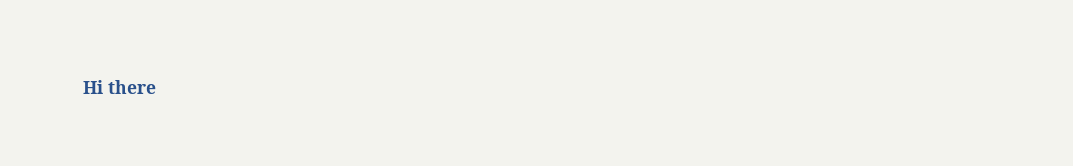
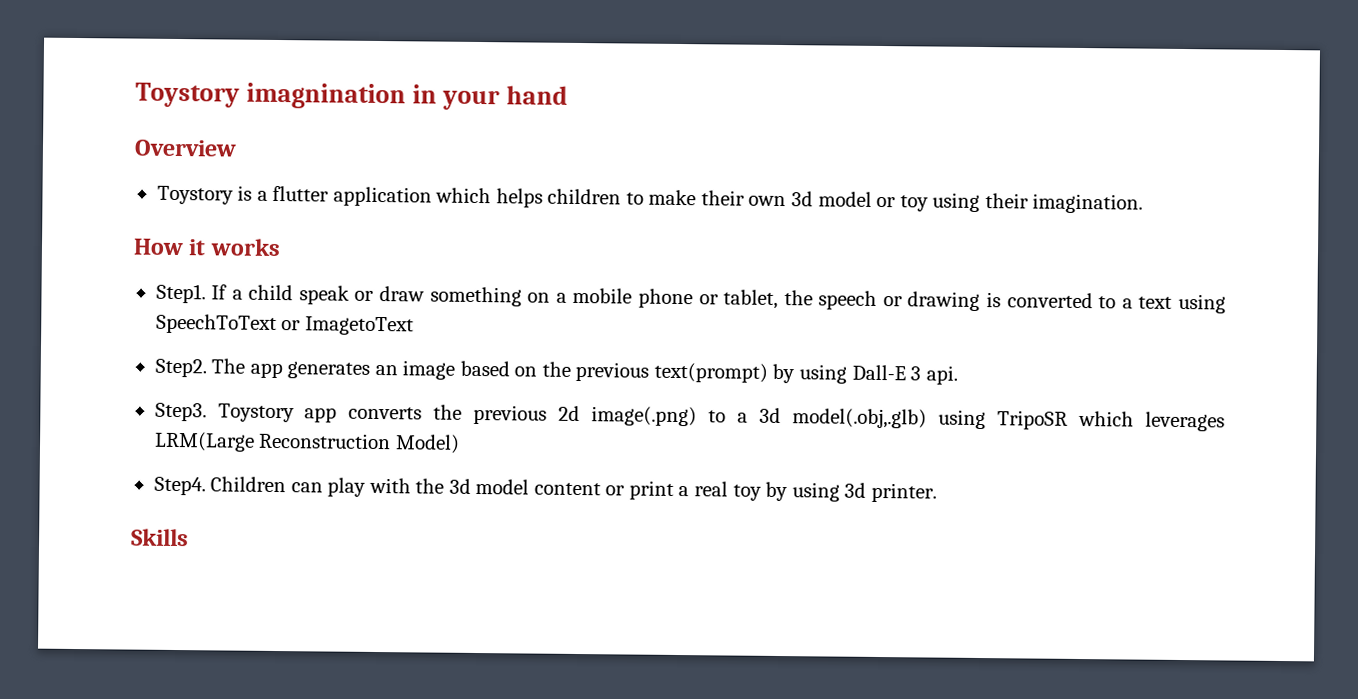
[83,80,156,94] Hi there -> [135,82,569,111] [134,139,237,157] [156,185,1144,214] [133,238,281,257] [155,283,1226,314] [155,313,414,336] [154,358,958,385] [154,402,1226,432] [153,431,460,454] [153,476,937,503] [131,528,189,547] Toystory imagnination in your hand // Overview // Toystory is a flutter application which helps children to make their own 3d model or toy using their imagination. // How it works // Step1. If a child speak or draw something on a mobile phone or tablet, the speech or drawing is converted to a text using SpeechToText or ImagetoText // Step2. The app generates an image based on the previous text(prompt) by using Dall-E 3 api. // Step3. Toystory app converts the previous 2d image(.png) to a 3d model(.obj,.glb) using TripoSR which leverages LRM(Large Reconstruction Model) // Step4. Children can play with the 3d model content or print a real toy by using 3d printer. // Skills

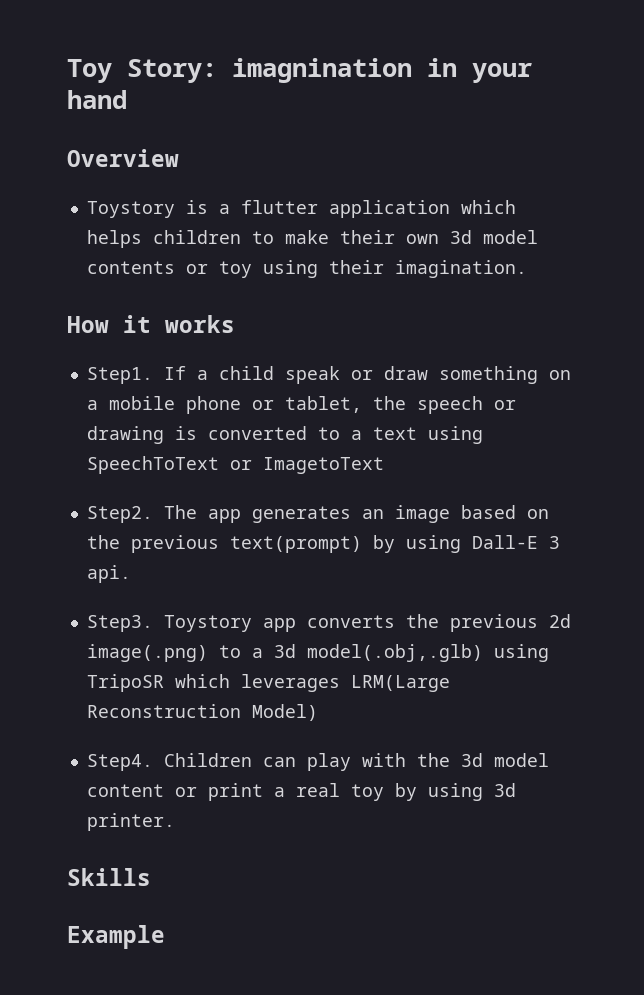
[135,82,240,108] Toystory -> [67,59,217,83] Toy Story:
(872, 199) none -> [86,261,175,274] contents
(189, 537) none -> [67,925,165,949] // Example

